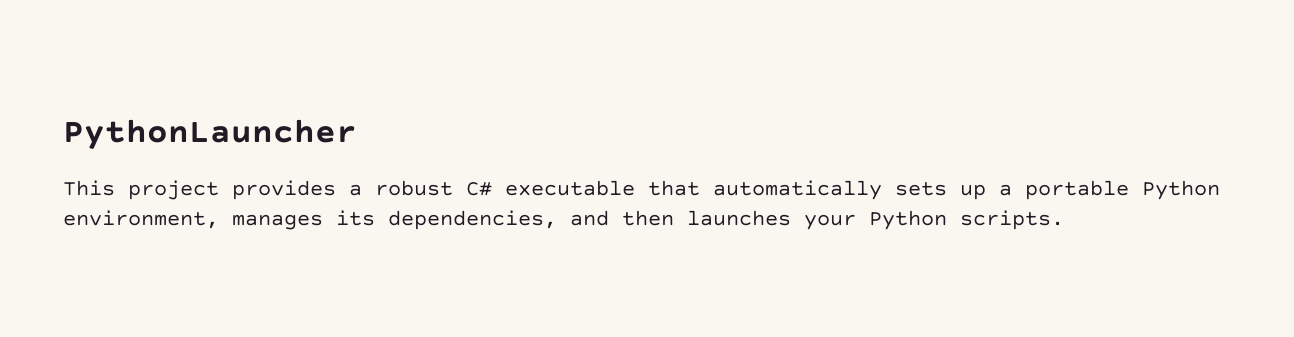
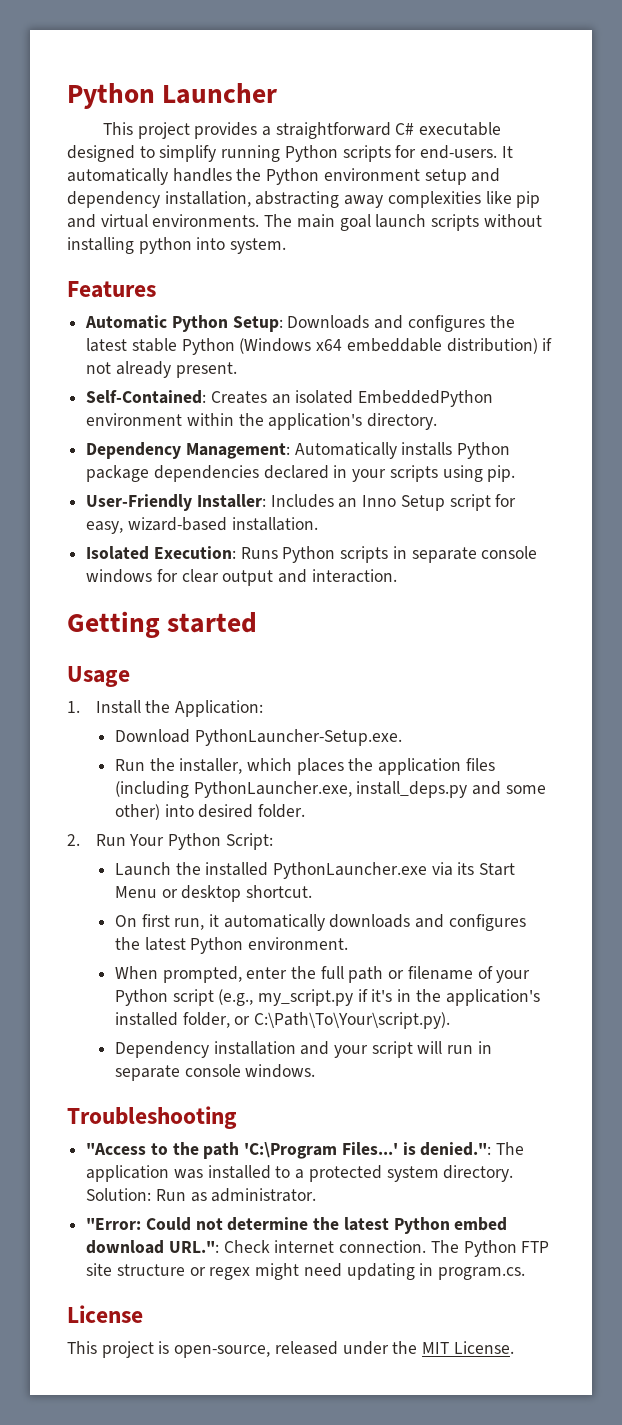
[63,119,357,149] PythonLauncher -> [67,83,278,109] Python Launcher
[375,180,453,196] robust -> [275,122,391,139] straightforward
[648,180,1220,200] [63,210,1064,230] that automatically sets up a portable Python environment, manages its dependencies, and then launches your Python scripts. -> [67,145,513,162] [67,168,501,185] [67,191,541,208] [67,214,542,231] [67,237,287,254] [67,281,156,298] [85,315,515,332] [86,338,553,355] [86,361,237,378] [86,390,494,407] [86,413,438,430] [86,442,511,459] [86,465,516,482] [86,494,517,511] [86,517,318,534] [86,546,538,563] [86,569,397,586] [67,611,258,638] [67,666,130,687] [67,700,263,717] [114,729,402,746] [114,758,495,775] [114,781,546,798] [114,804,305,820] [67,833,273,850] [114,862,516,879] [114,885,312,902] [114,914,526,931] [114,937,348,954] [114,966,531,983] [114,989,540,1006] [114,1012,450,1029] [114,1041,492,1058] [114,1064,316,1081] [67,1106,237,1129] [86,1142,525,1159] [86,1165,514,1182] [86,1188,317,1202] [86,1217,508,1234] [86,1240,550,1257] [86,1263,526,1280] [67,1305,143,1323] [67,1341,514,1358] designed to simplify running Python scripts for end-users. It automatically handles the Python environment setup and dependency installation, abstracting away complexities like pip and virtual environments. The main goal launch scripts without installing python into system. // Features // Automatic Python Setup: Downloads and configures the latest stable Python (Windows x64 embeddable distribution) if not already present. // Self-Contained: Creates an isolated EmbeddedPython environment within the application's directory. // Dependency Management: Automatically installs Python package dependencies declared in your scripts using pip. // User-Friendly Installer: Includes an Inno Setup script for easy, wizard-based installation. // Isolated Execution: Runs Python scripts in separate console windows for clear output and interaction. // Getting started // Usage // 1. Install the Application: // Download PythonLauncher-Setup.exe. // Run the installer, which places the application files (including PythonLauncher.exe, install_deps.py and some other) into desired folder. // 2. Run Your Python Script: // Launch the installed PythonLauncher.exe via its Start Menu or desktop shortcut. // On first run, it automatically downloads and configures the latest Python environment. // When prompted, enter the full path or filename of your Python script (e.g., my_script.py if it's in the application's installed folder, or C:\Path\To\Your\script.py). // Dependency installation and your script will run in separate console windows. // Troubleshooting // "Access to the path 'C:\Program Files...' is denied.": The application was installed to a protected system directory. Solution: Run as administrator. // "Error: Could not determine the latest Python embed download URL.": Check internet connection. The Python FTP site structure or regex might need updating in program.cs. // License // This project is open-source, released under the MIT License.

